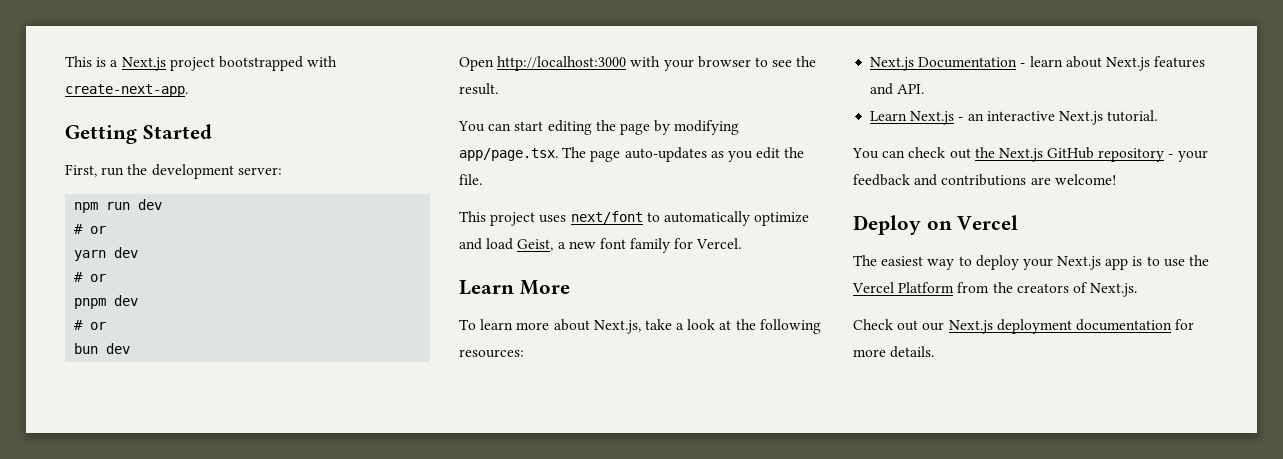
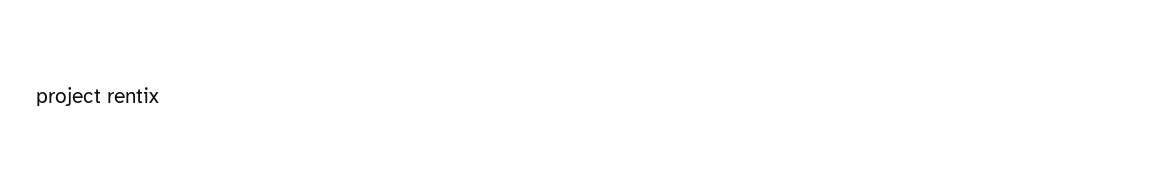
[65,56,338,71] [65,84,188,97] [65,124,212,144] [65,164,282,179] [74,199,163,213] [74,224,107,234] [74,247,139,261] [74,272,107,282] [74,295,139,309] [74,320,107,330] [74,343,131,354] [459,56,817,71] [459,83,498,95] [458,120,740,135] [459,147,805,162] [459,174,482,185] [459,211,810,226] [459,238,742,253] [459,280,570,295] [459,319,821,334] [459,349,524,358] [870,56,1206,71] [870,83,925,95] [870,110,1158,125] [852,147,1208,162] [853,174,1116,186] [853,215,1019,235] [853,255,1210,270] [852,282,1138,297] [853,319,1195,334] [853,346,935,358] This is a Next.js project bootstrapped with create-next-app. // Getting Started // First, run the development server: // npm run dev // # or // yarn dev // # or // pnpm dev // # or // bun dev // Open http://localhost:3000 with your browser to see the result. // You can start editing the page by modifying app/page.tsx. The page auto-updates as you edit the file. // This project uses next/font to automatically optimize and load Geist, a new font family for Vercel. // Learn More // To learn more about Next.js, take a look at the following resources: // Next.js Documentation - learn about Next.js features and API. // Learn Next.js - an interactive Next.js tutorial. // You can check out the Next.js GitHub repository - your feedback and contributions are welcome! // Deploy on Vercel // The easiest way to deploy your Next.js app is to use the Vercel Platform from the creators of Next.js. // Check out our Next.js deployment documentation for more details. -> [36,87,159,106] project rentix

